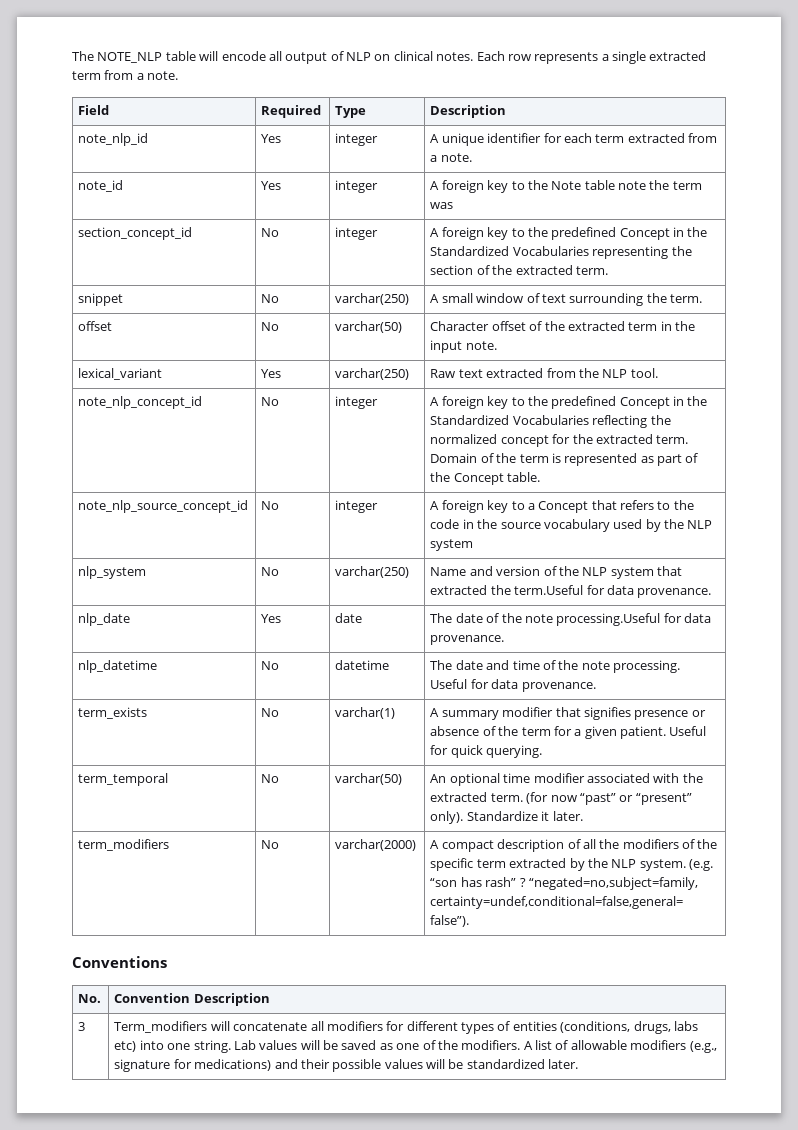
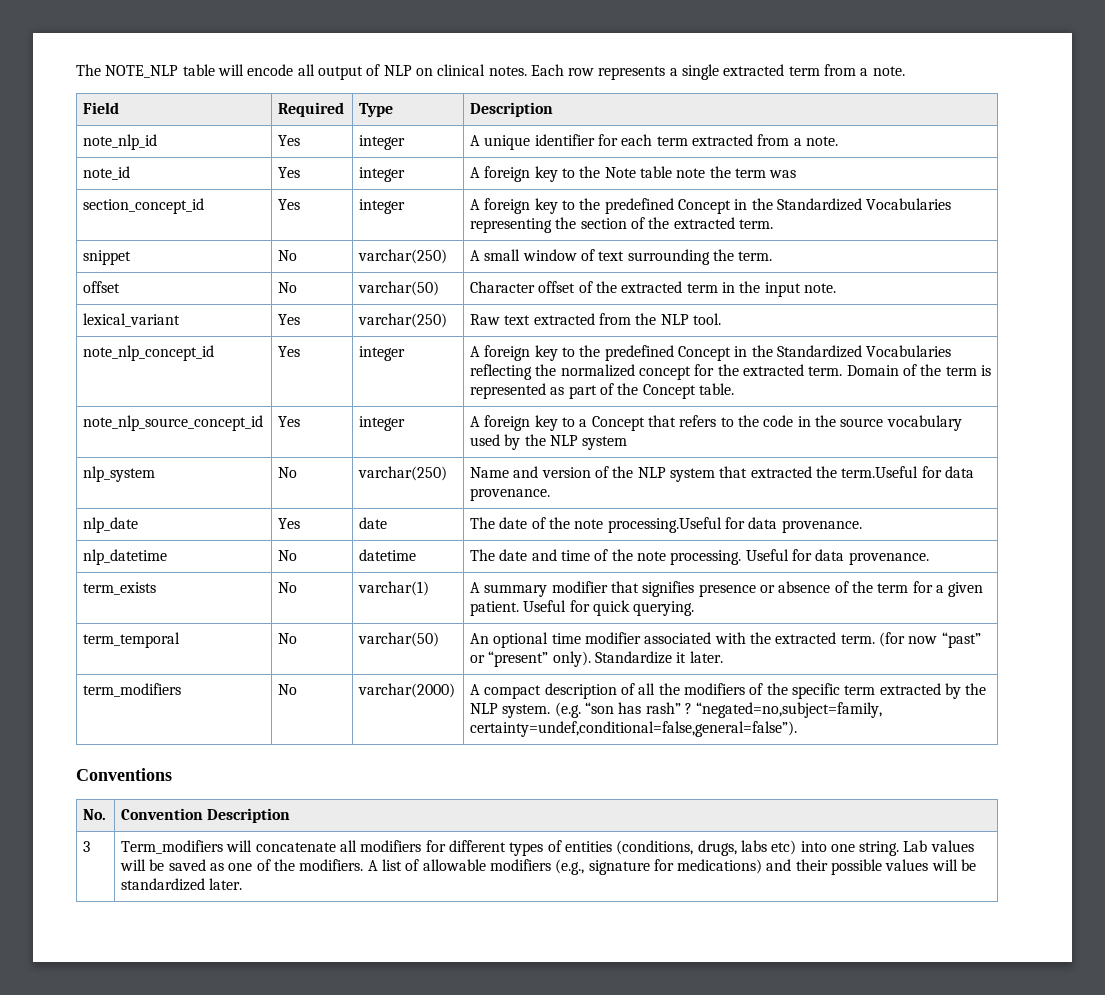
[261,228,280,237] No -> [278,199,301,210] Yes
[261,397,280,406] No -> [278,346,301,357] Yes
[261,501,280,510] No -> [278,416,301,427] Yes

